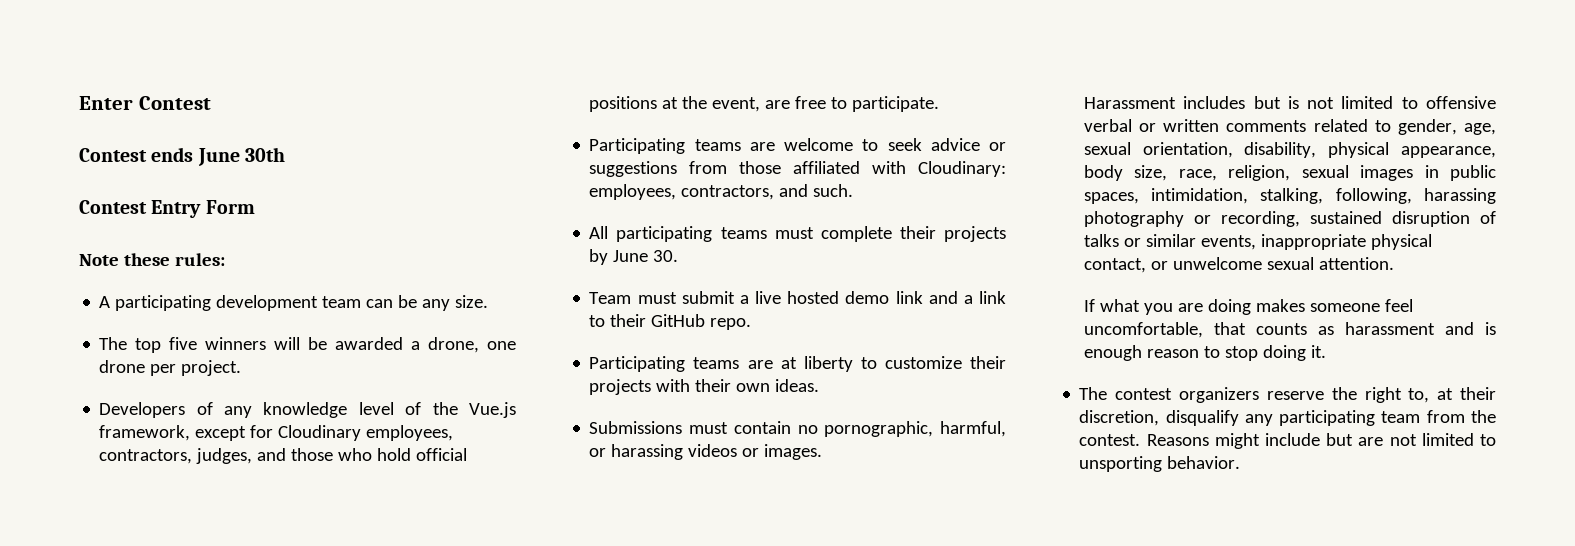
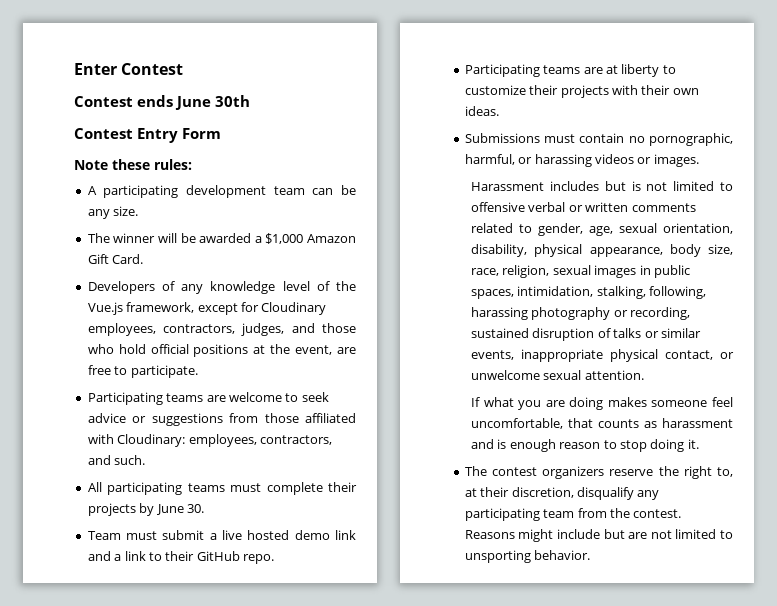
[135,337,267,353] top five winners -> [113,233,156,243] winner
[428,337,516,353] [99,360,242,376] drone, one drone per project. -> [265,233,356,244] [87,254,144,264] $1,000 Amazon Gift Card.

